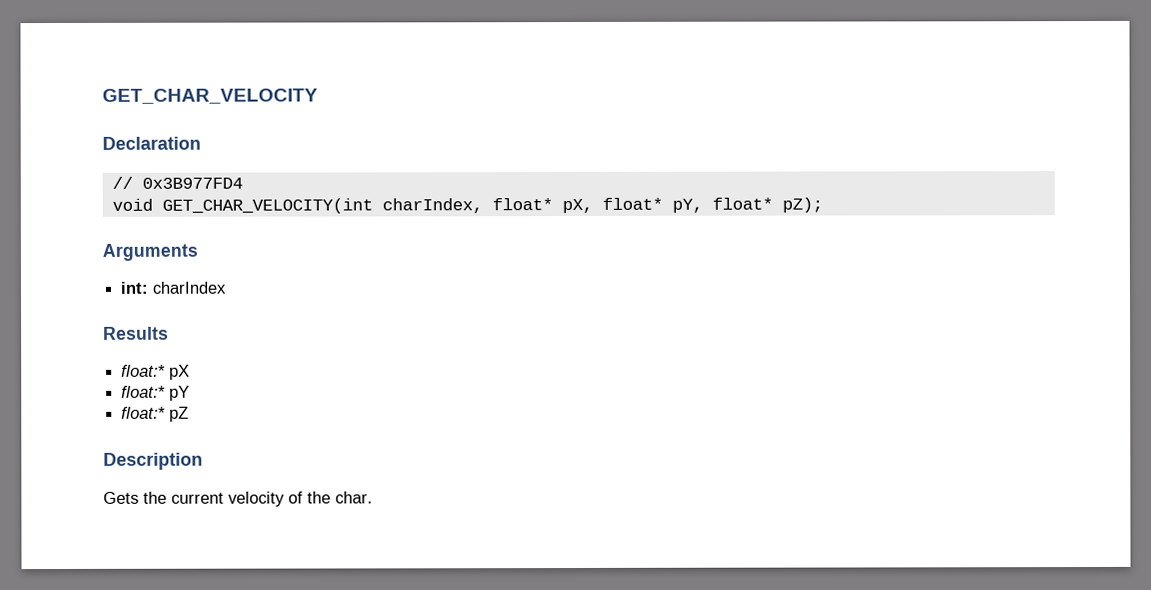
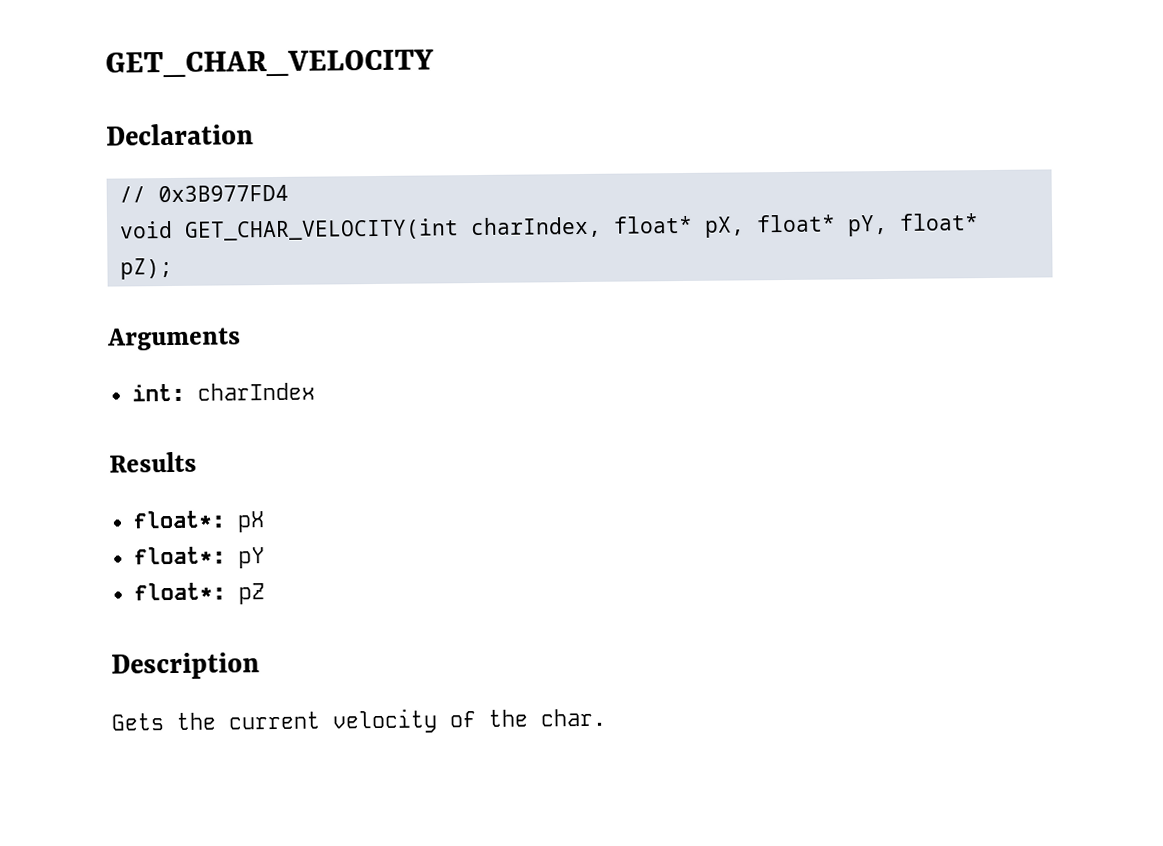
[121,364,167,377] float:* -> [132,510,226,529] float*:
[121,385,167,398] float:* -> [133,546,226,565] float*:
[121,406,167,419] float:* -> [133,582,226,601] float*:

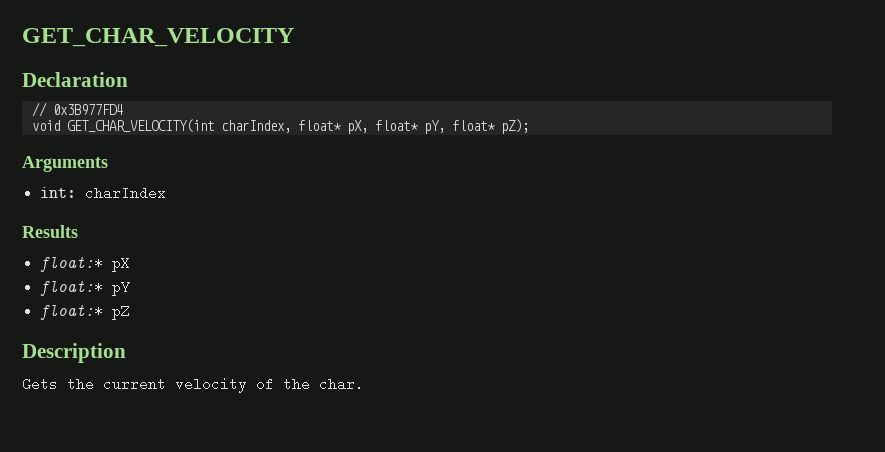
[132,510,226,529] float*: -> [40,256,104,272] float:*
[133,546,226,565] float*: -> [40,280,104,296] float:*
[133,582,226,601] float*: -> [40,304,104,320] float:*

